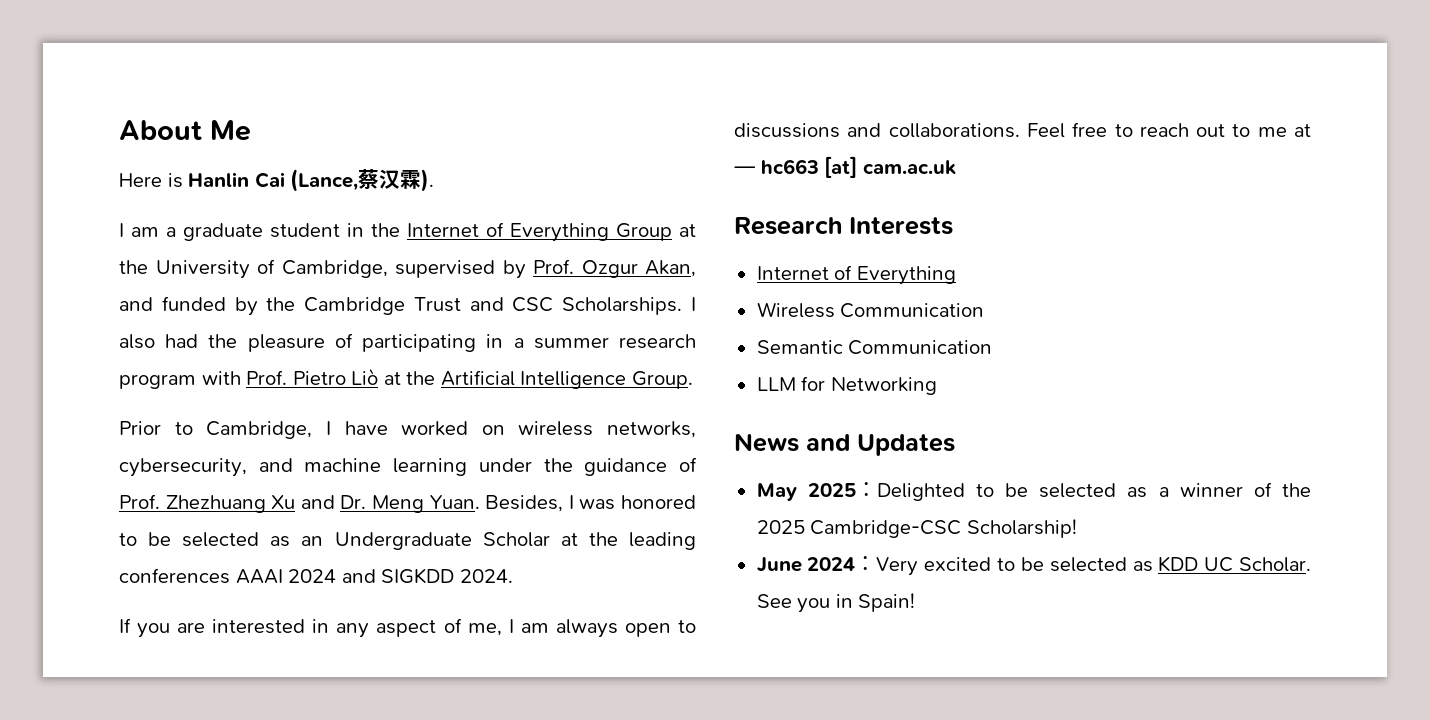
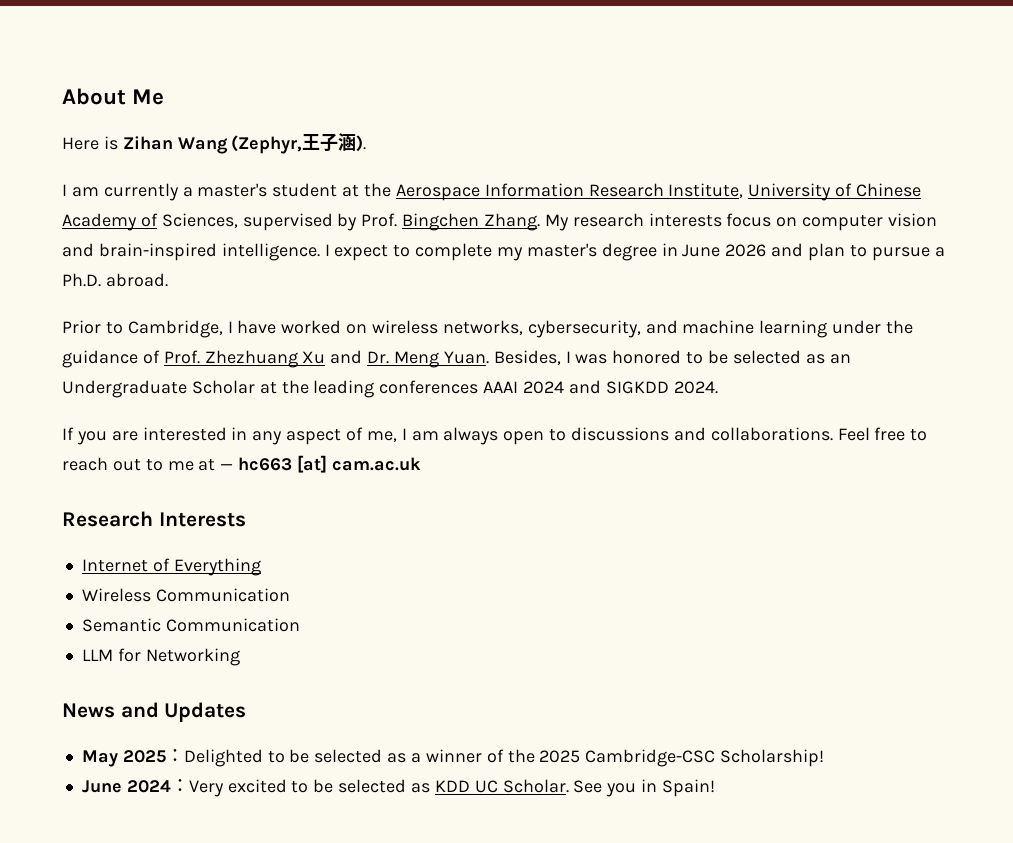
[188,169,422,192] Hanlin Cai (Lance,蔡汉霖 -> [122,133,357,154] Zihan Wang (Zephyr,王子涵
[166,222,696,242] [119,259,696,279] [119,296,696,316] [119,333,696,352] [119,368,693,389] a graduate student in the Internet of Everything Group at the University of Cambridge, supervised by Prof. Ozgur Akan, and funded by the Cambridge Trust and CSC Scholarships. I also had the pleasure of participating in a summer research program with Prof. Pietro Liò at the Artificial Intelligence Group. -> [103,183,922,201] [62,213,938,231] [62,243,945,261] [62,273,168,287] currently a master's student at the Aerospace Information Research Institute, University of Chinese Academy of Sciences, supervised by Prof. Bingchen Zhang. My research interests focus on computer vision and brain-inspired intelligence. I expect to complete my master's degree in June 2026 and plan to pursue a Ph.D. abroad.

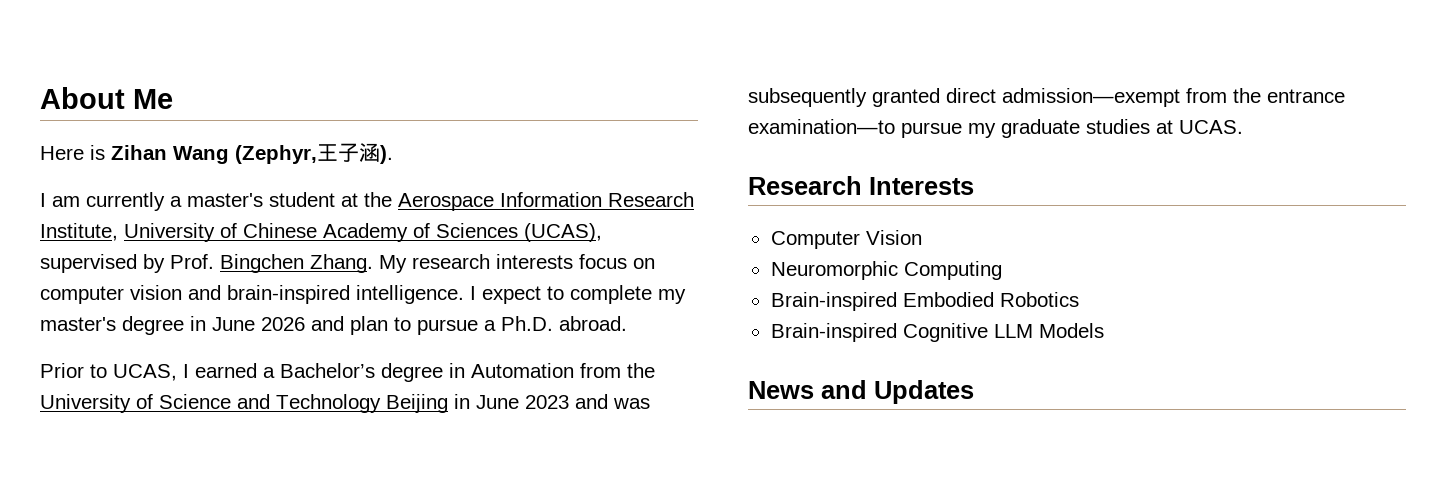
[161,213,238,228] Sciences, -> [436,223,602,242] Sciences (UCAS),
[127,320,914,338] [62,350,851,368] [62,380,718,398] [62,427,928,445] [62,455,421,473] [62,511,246,527] [81,558,261,576] [81,588,290,602] [81,618,300,632] [81,648,240,666] [62,702,247,722] [81,749,825,767] [81,779,715,797] Cambridge, I have worked on wireless networks, cybersecurity, and machine learning under the guidance of Prof. Zhezhuang Xu and Dr. Meng Yuan. Besides, I was honored to be selected as an Undergraduate Scholar at the leading conferences AAAI 2024 and SIGKDD 2024. // If you are interested in any aspect of me, I am always open to discussions and collaborations. Feel free to reach out to me at — hc663 [at] cam.ac.uk // Research Interests // Internet of Everything // Wireless Communication // Semantic Communication // LLM for Networking // News and Updates // May 2025：Delighted to be selected as a winner of the 2025 Cambridge-CSC Scholarship! // June 2024：Very excited to be selected as KDD UC Scholar. See you in Spain! -> [113,363,655,382] [40,394,650,413] [748,88,1345,107] [748,119,1243,138] [748,176,974,195] [770,230,922,249] [770,261,1002,280] [770,292,1079,311] [770,323,1104,342] [748,380,974,404] UCAS, I earned a Bachelor’s degree in Automation from the University of Science and Technology Beijing in June 2023 and was subsequently granted direct admission—exempt from the entrance examination—to pursue my graduate studies at UCAS. // Research Interests // Computer Vision // Neuromorphic Computing // Brain-inspired Embodied Robotics // Brain-inspired Cognitive LLM Models // News and Updates

